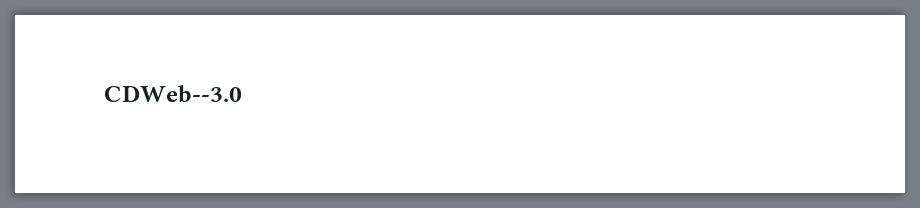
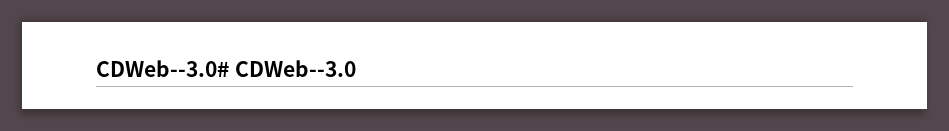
(104, 94) none -> [96,60,229,77] CDWeb--3.0#

